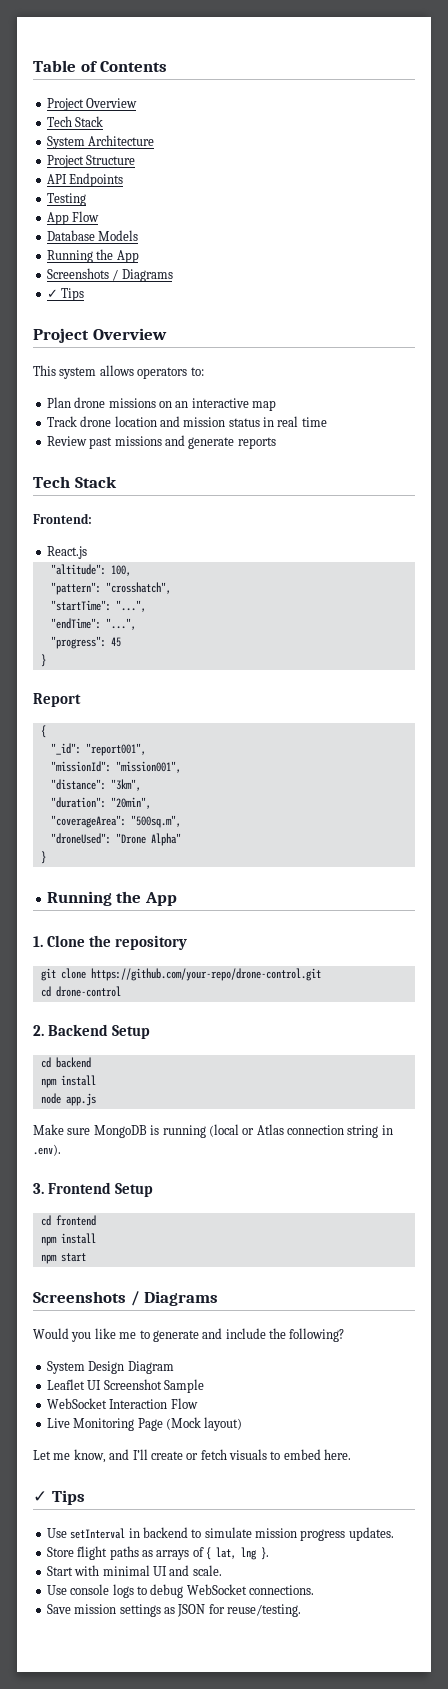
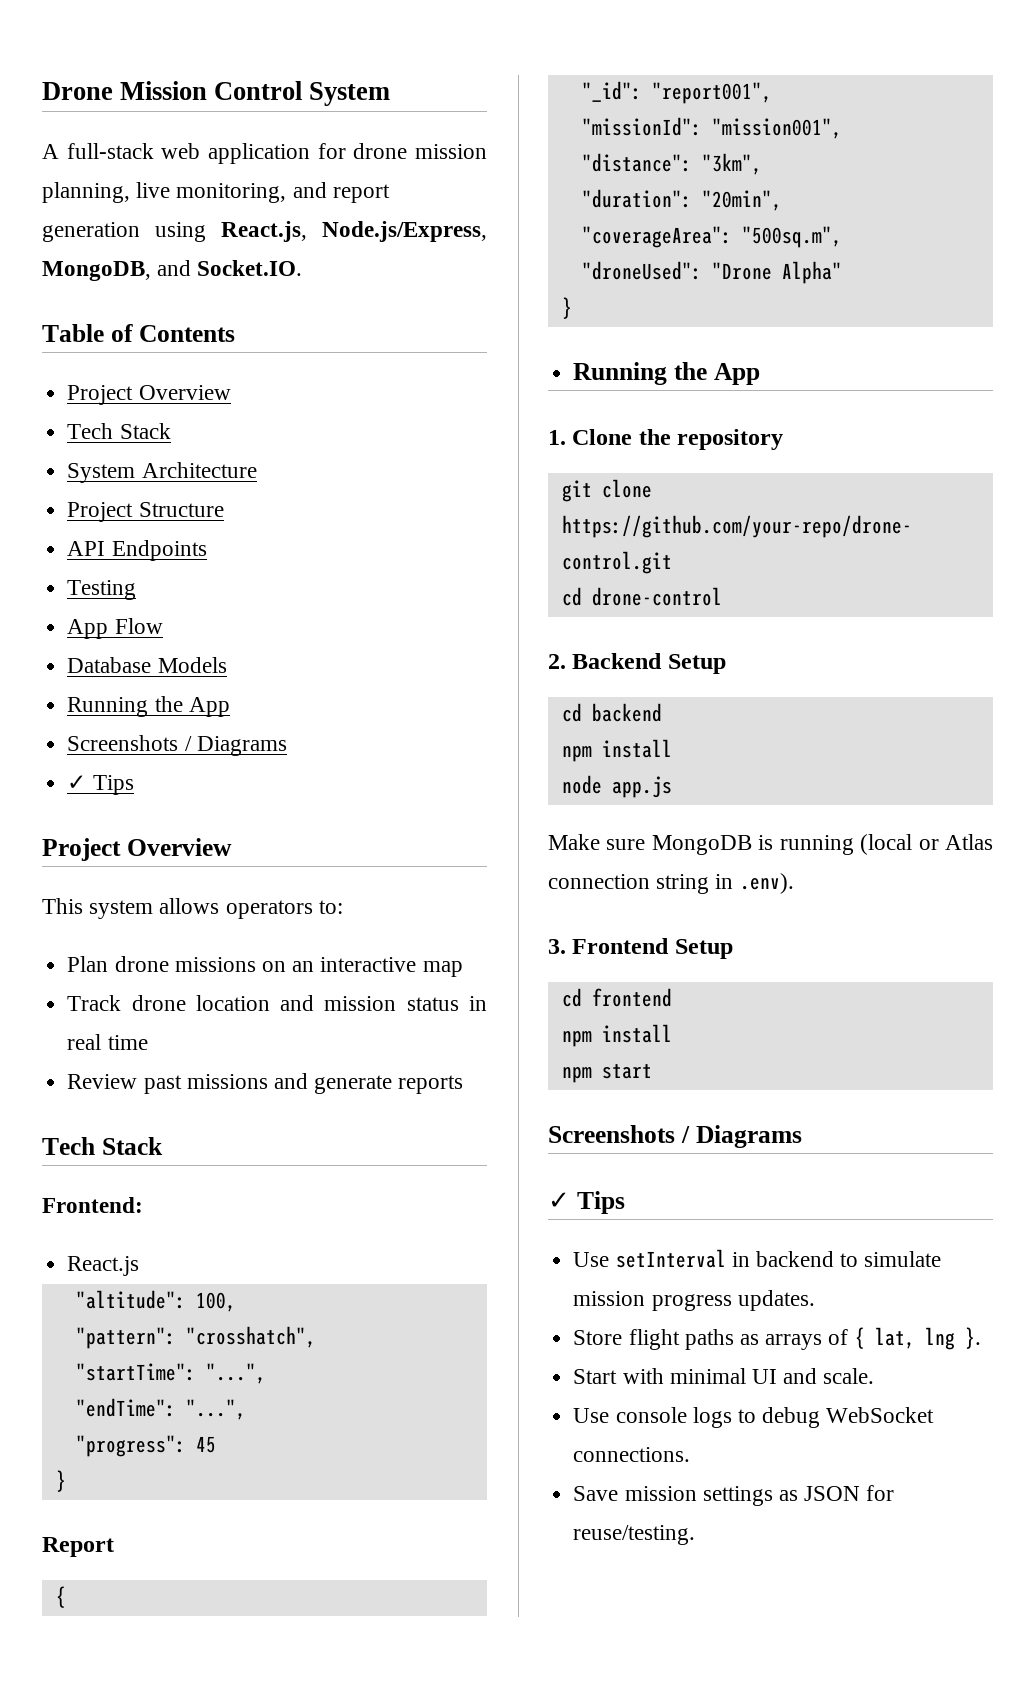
(33, 66) none -> [42,81,391,106] [42,143,488,164] [42,182,390,203] [42,221,487,242] [42,260,303,281] Drone Mission Control System // A full-stack web application for drone mission planning, live monitoring, and report generation using React.js, Node.js/Express, MongoDB, and Socket.IO. //
[33,1328,345,1342] [46,1361,174,1374] [46,1379,204,1393] [46,1398,198,1409] [46,1417,243,1431] [33,1449,352,1463] // Would you like me to generate and include the following? // System Design Diagram // Leaflet UI Screenshot Sample // WebSocket Interaction Flow // Live Monitoring Page (Mock layout) // Let me know, and I’ll create or fetch visuals to embed here. -> (802, 1136) none

